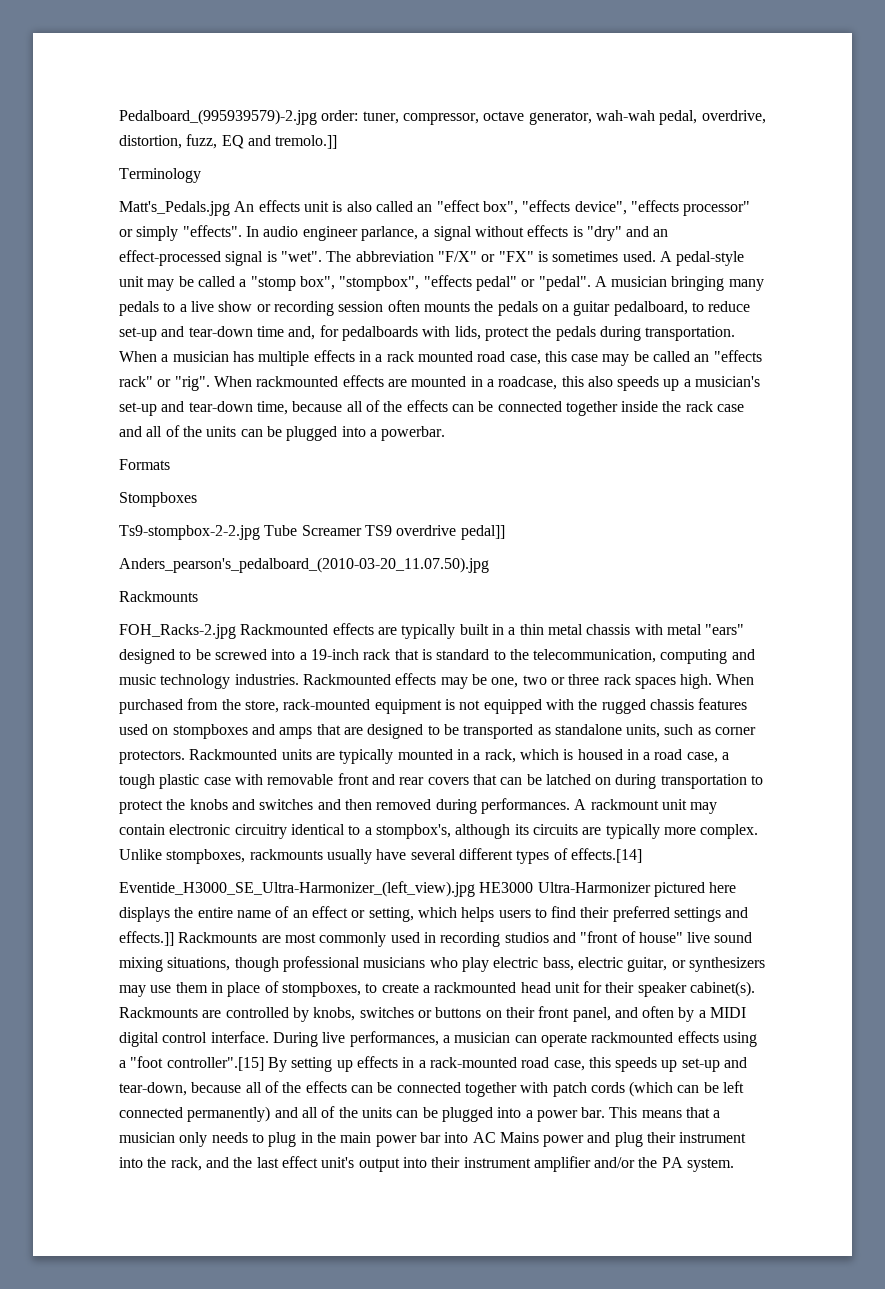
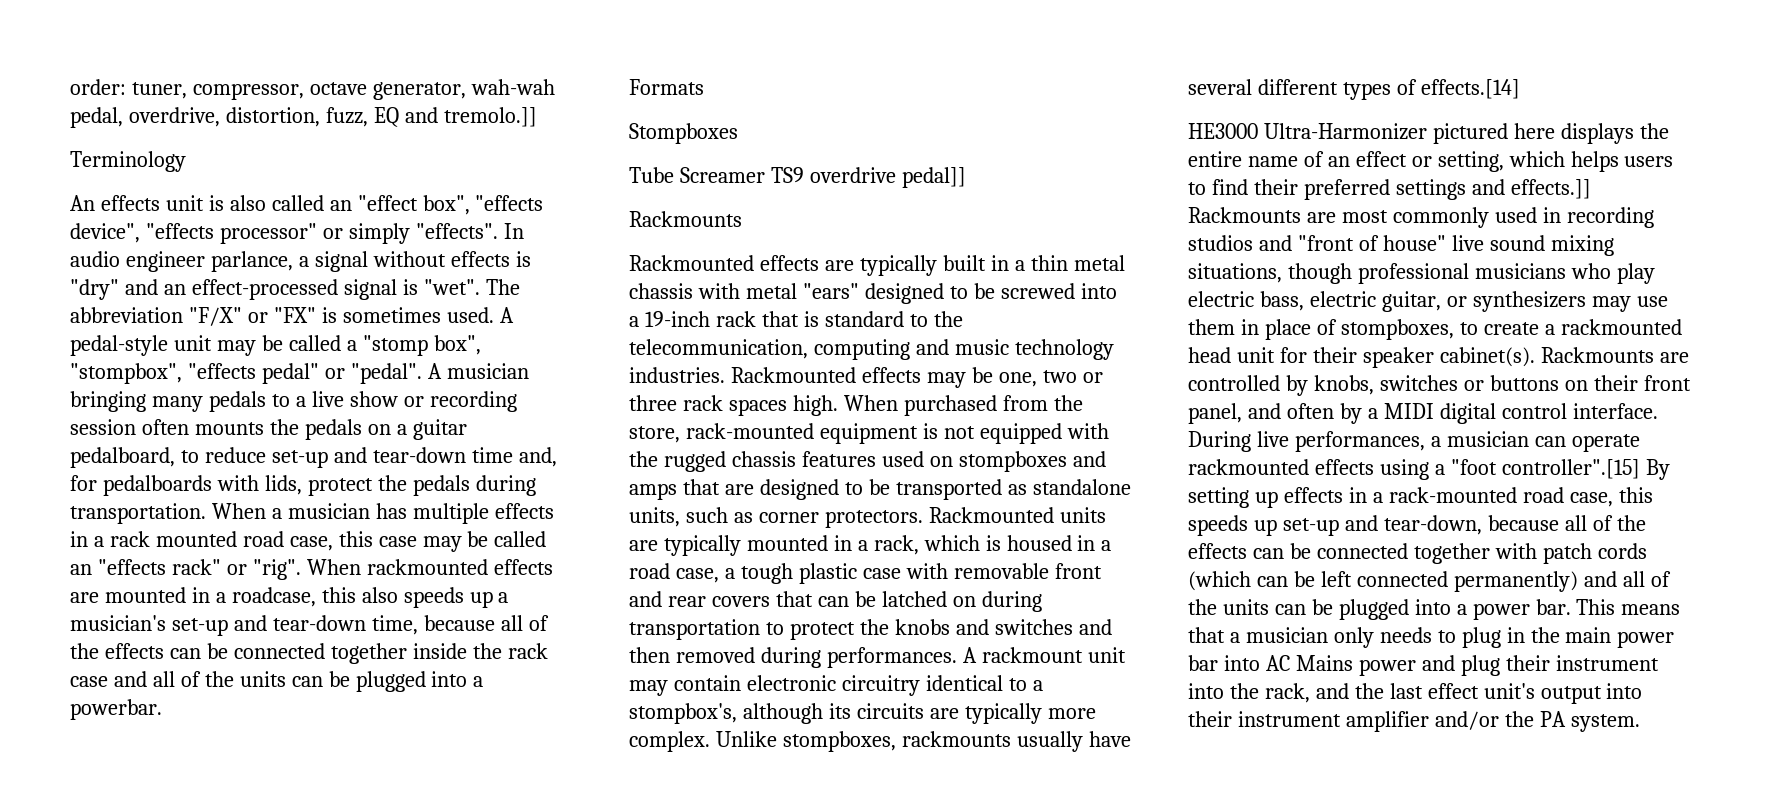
[119,109,317,125] Pedalboard_(995939579)-2.jpg -> (70, 87) none
[119,201,230,216] Matt's_Pedals.jpg -> (186, 161) none
[119,525,260,540] Ts9-stompbox-2-2.jpg -> (738, 133) none
[119,557,489,573] // Anders_pearson's_pedalboard_(2010-03-20_11.07.50).jpg -> (966, 177) none
[119,624,236,639] FOH_Racks-2.jpg -> (742, 219) none
[119,881,475,897] Eventide_H3000_SE_Ultra-Harmonizer_(left_view).jpg -> (1520, 89) none

